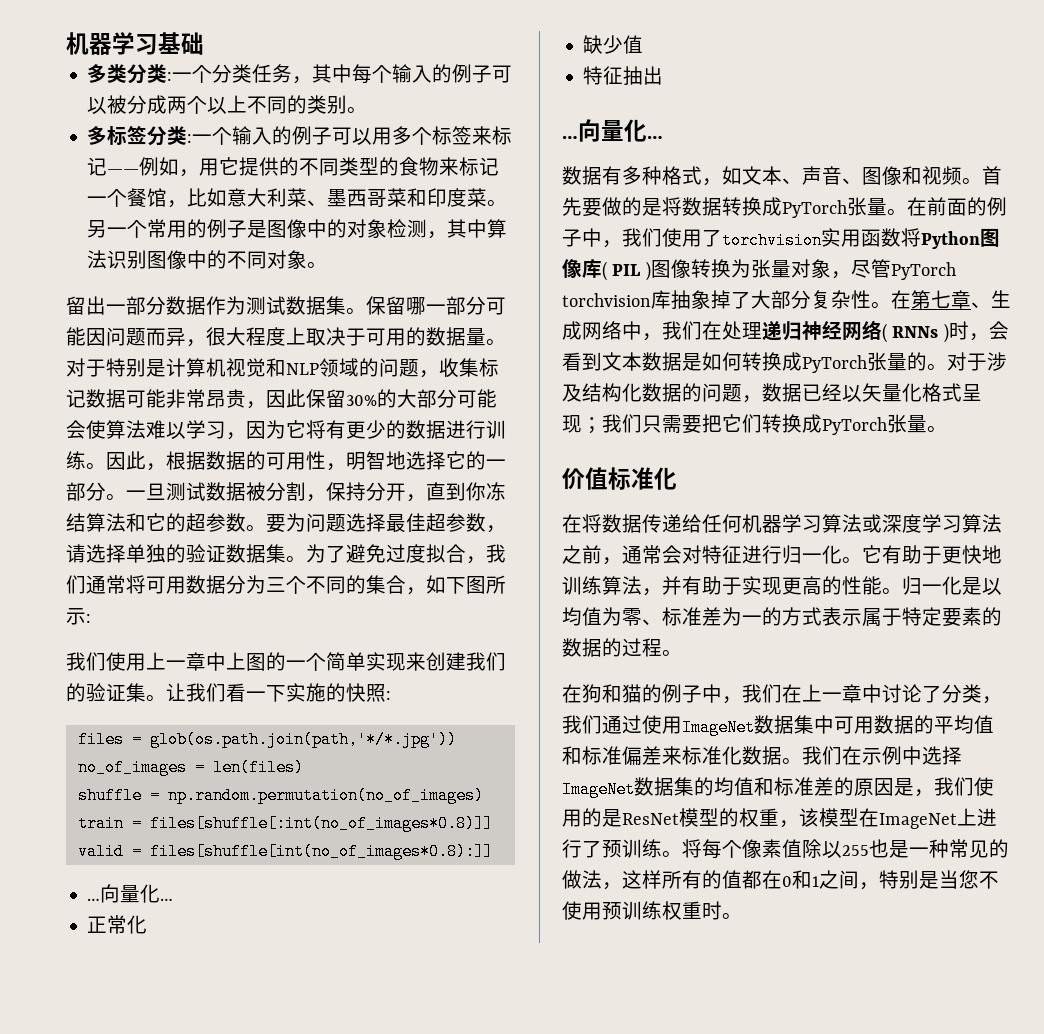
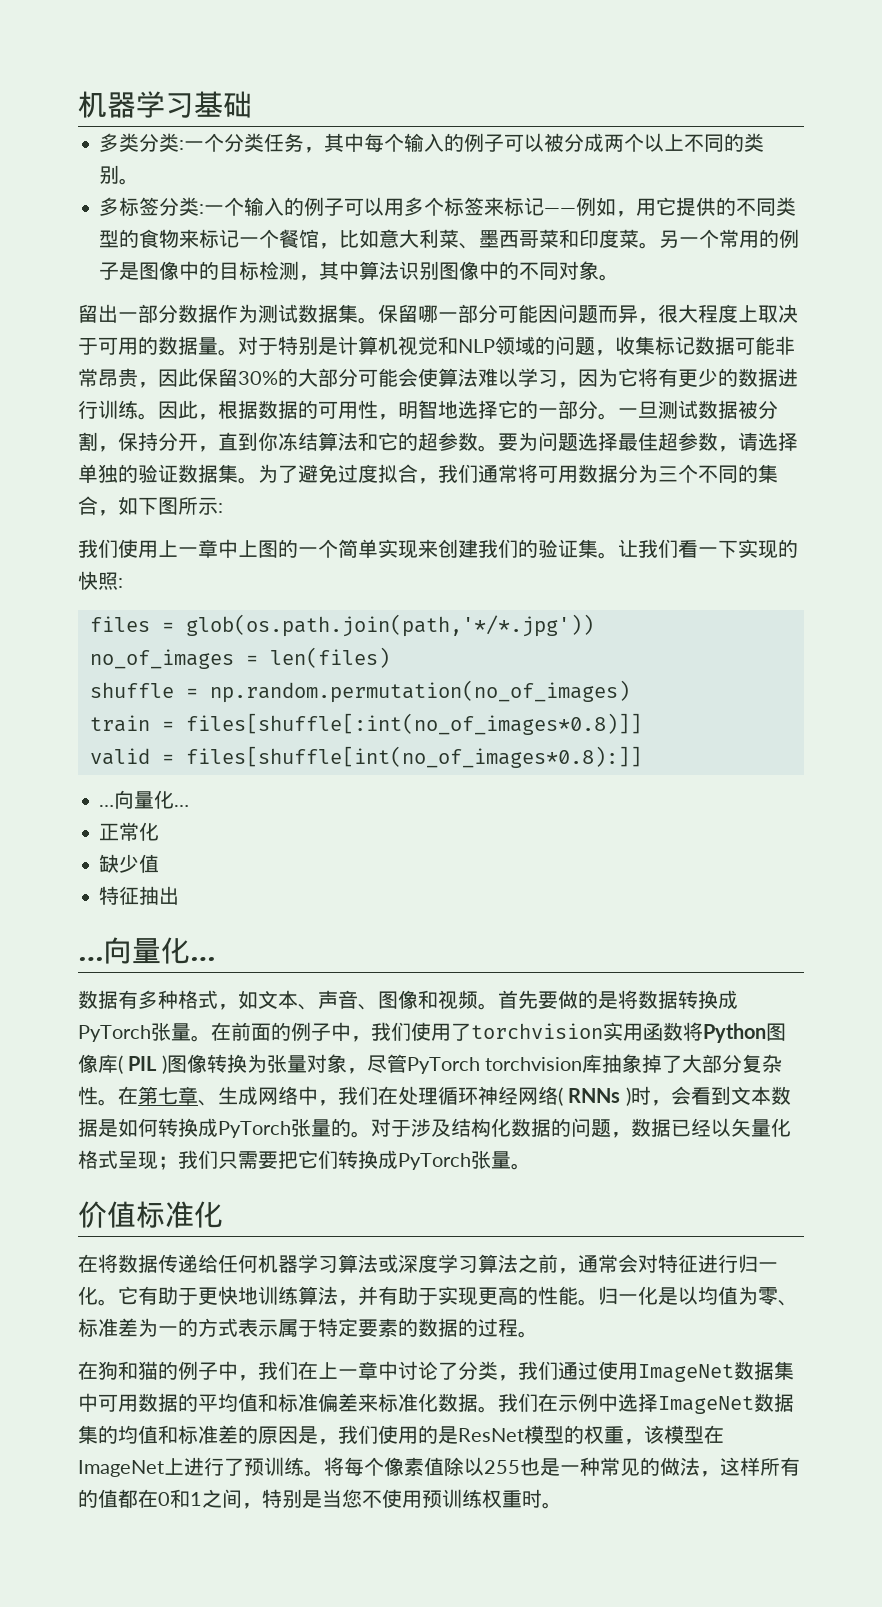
[347,219,388,238] 对象 -> [219,261,260,280] 目标
[306,683,326,702] 施 -> [758,540,778,559] 现
[762,321,802,341] 递归 -> [438,1086,478,1105] 循环

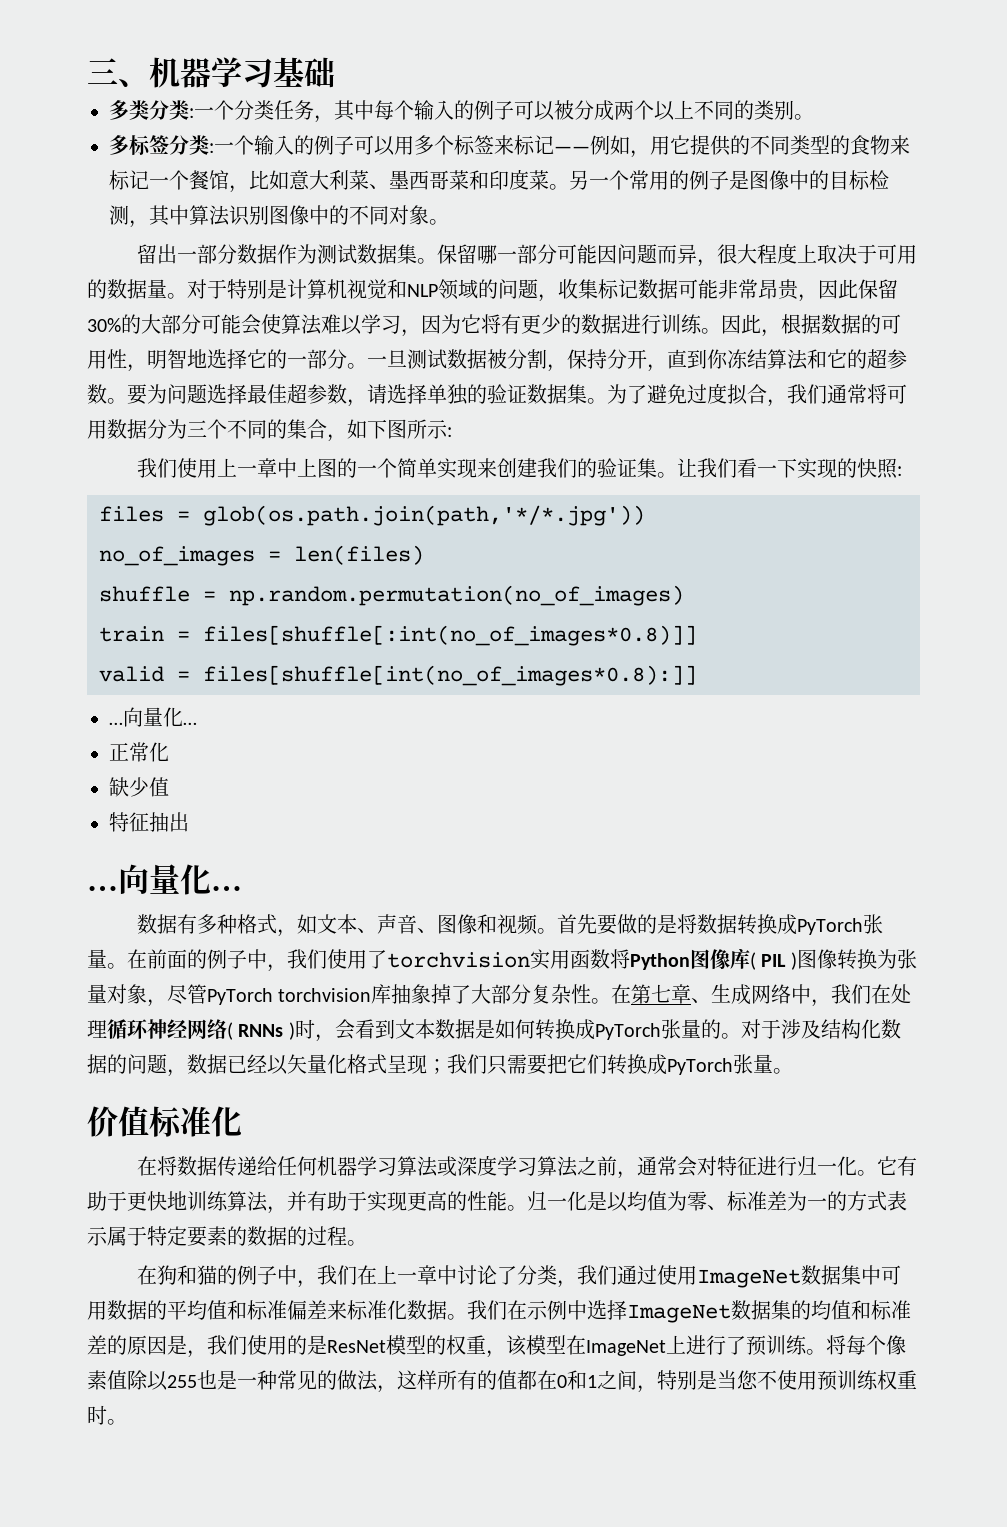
(78, 104) none -> [87,58,149,88] 三、

